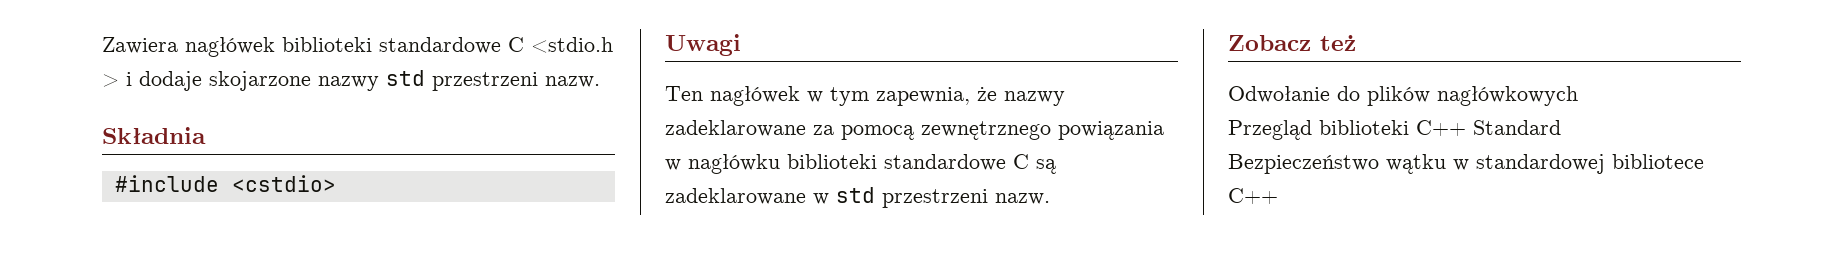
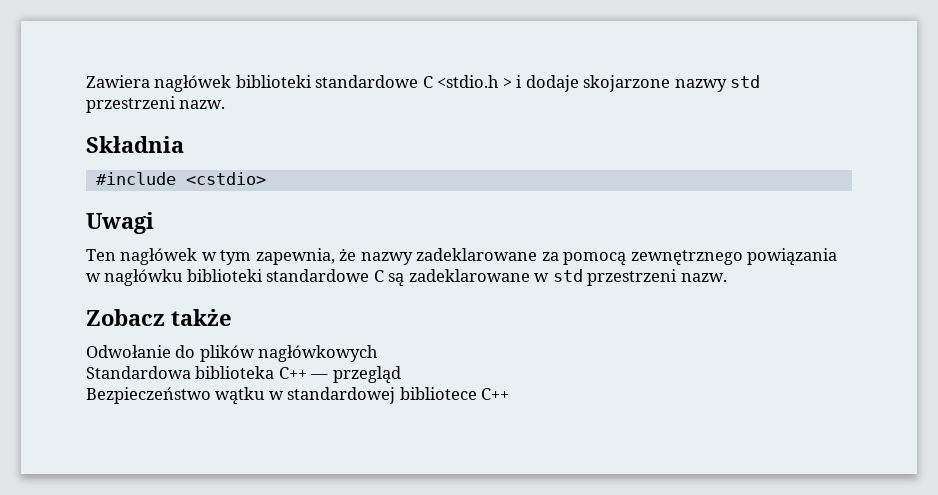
[1320,35,1356,51] też -> [171,309,232,326] także
[1228,120,1561,140] Przegląd biblioteki C++ Standard -> [86,366,401,384] Standardowa biblioteka C++ — przegląd

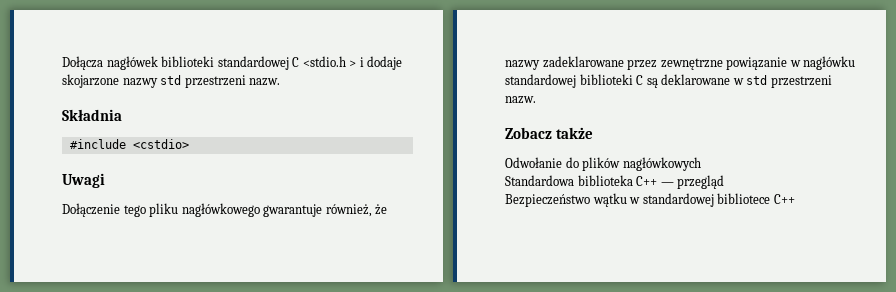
[86,75,150,88] Zawiera -> [62,56,103,70] Dołącza
[315,75,419,88] standardowe -> [217,56,289,70] standardowej
[86,248,838,266] [86,269,370,286] Ten nagłówek w tym zapewnia, że nazwy zadeklarowane za pomocą zewnętrznego powiązania w nagłówku biblioteki standardowe -> [62,203,388,217] [505,56,856,70] [505,74,633,88] Dołączenie tego pliku nagłówkowego gwarantuje również, że nazwy zadeklarowane przez zewnętrzne powiązanie w nagłówku standardowej biblioteki
[408,269,530,282] zadeklarowane -> [661,74,731,85] deklarowane

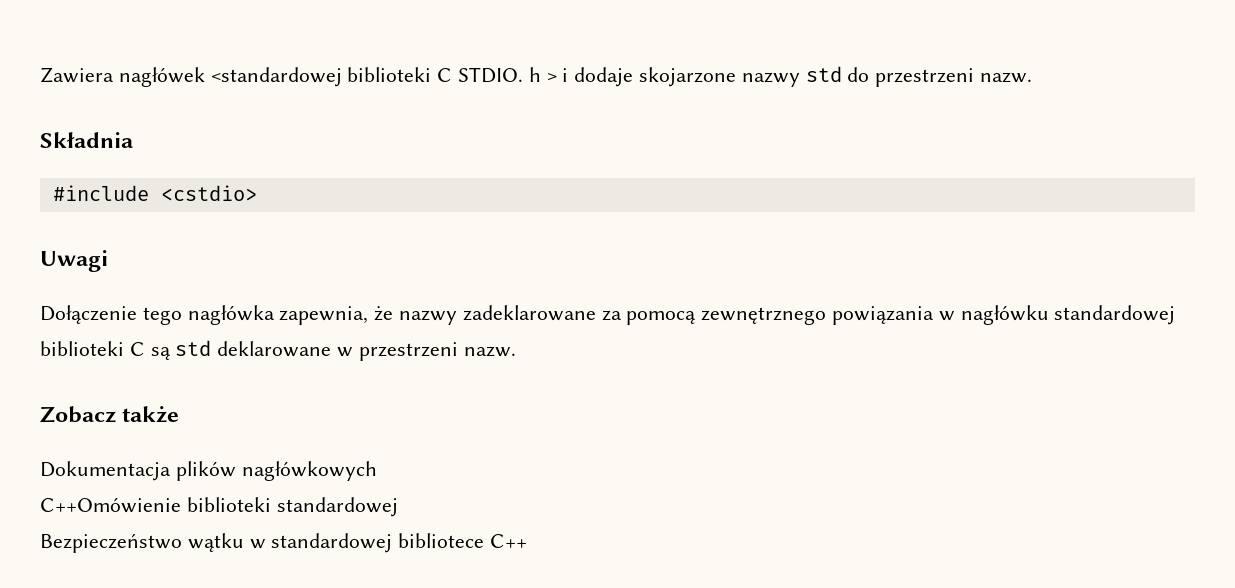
[62,56,346,70] Dołącza nagłówek biblioteki standardowej C <stdio.h -> [40,67,541,87] Zawiera nagłówek <standardowej biblioteki C STDIO. h
(182, 80) none -> [847,67,870,82] do
[149,203,388,217] [505,56,788,70] pliku nagłówkowego gwarantuje również, że nazwy zadeklarowane przez zewnętrzne powiązanie -> [187,305,935,325] nagłówka zapewnia, że nazwy zadeklarowane za pomocą zewnętrznego powiązania
(658, 83) none -> [175,340,212,356] std
[746,75,768,85] std -> (354, 352) none
[505,157,579,168] Odwołanie do -> [40,461,171,481] Dokumentacja
[505,175,725,189] Standardowa biblioteka C++ — przegląd -> [40,497,398,517] C++Omówienie biblioteki standardowej

